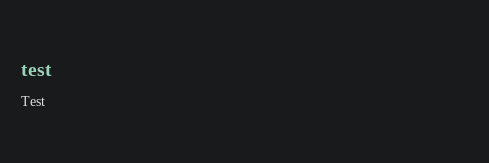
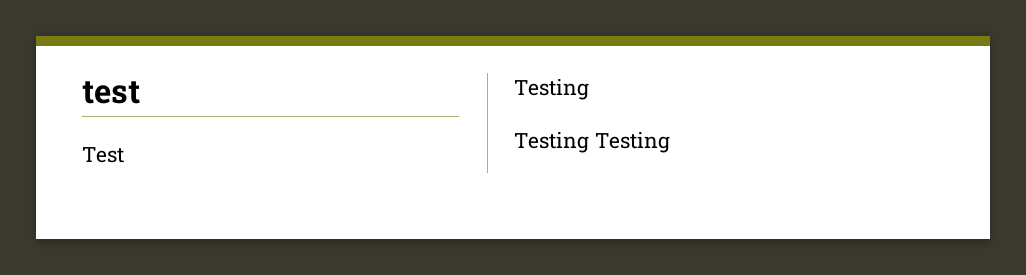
(45, 101) none -> [514,79,589,100] [514,132,670,153] // Testing // Testing Testing

